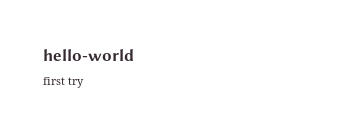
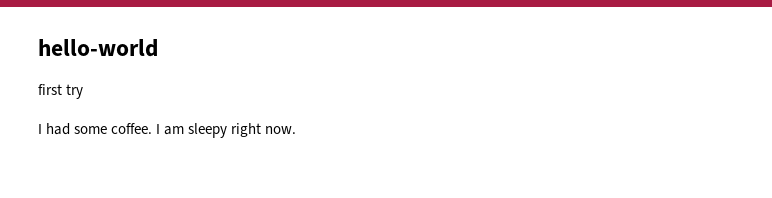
(84, 82) none -> [38,123,297,138] // I had some coffee. I am sleepy right now.

